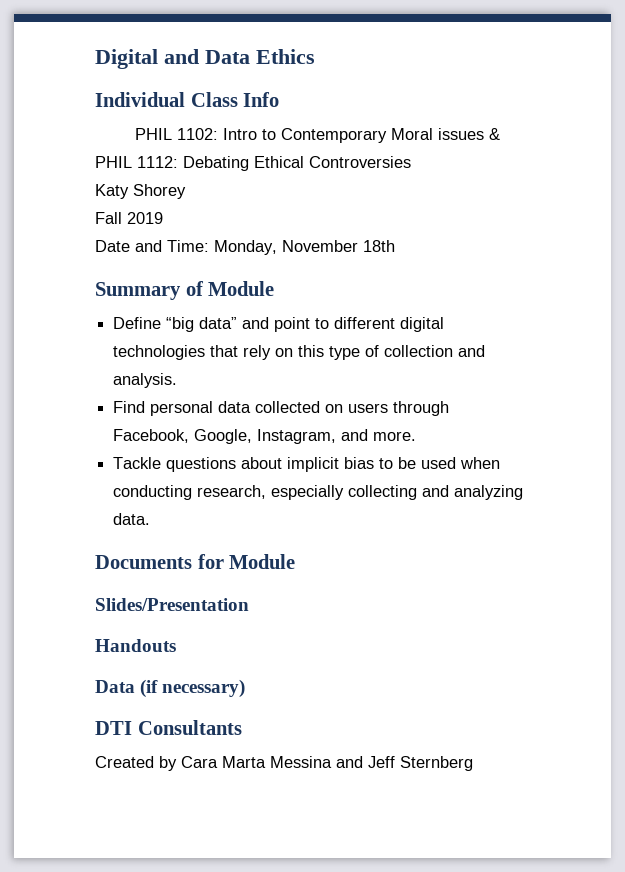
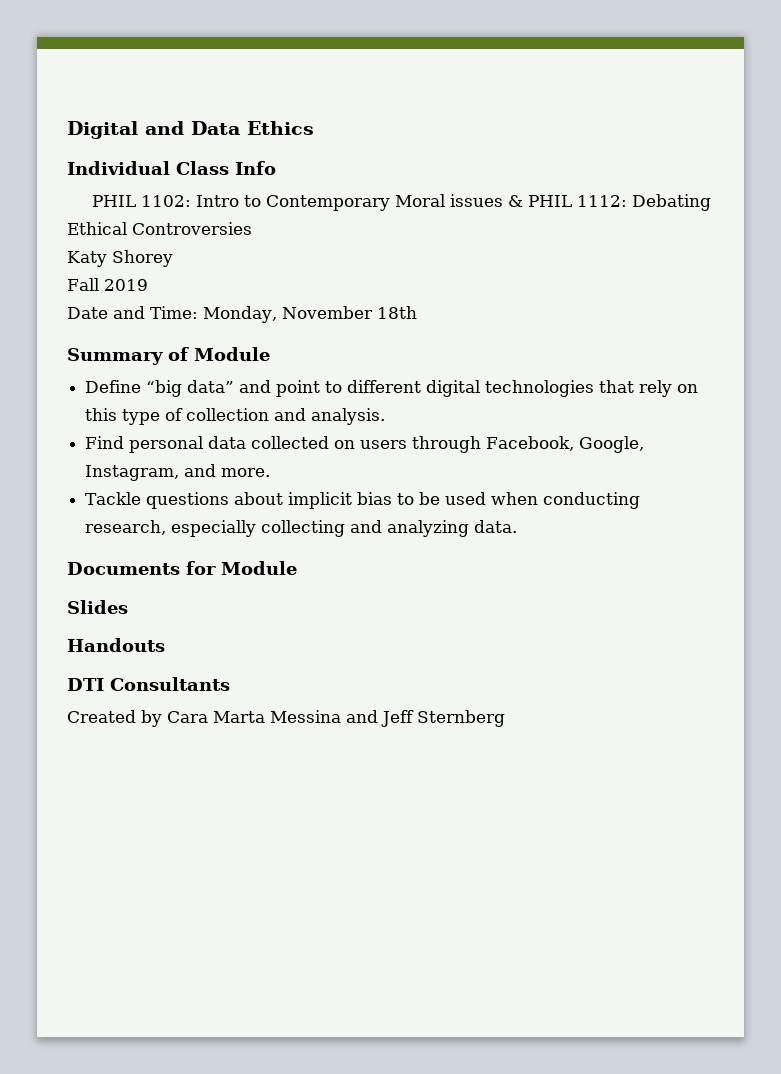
[95,598,249,611] Slides/Presentation -> [67,600,128,614] Slides
[95,679,246,698] // Data (if necessary) -> (165, 645) none

